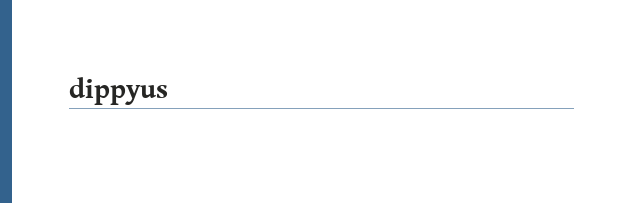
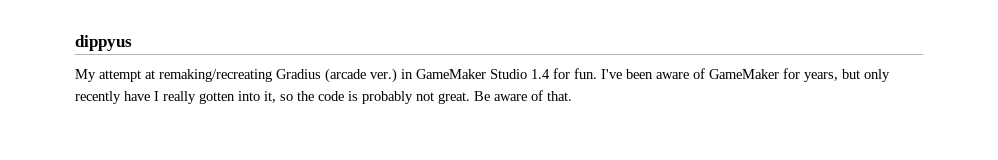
(168, 91) none -> [75,68,890,83] [75,90,572,104] // My attempt at remaking/recreating Gradius (arcade ver.) in GameMaker Studio 1.4 for fun. I've been aware of GameMaker for years, but only recently have I really gotten into it, so the code is probably not great. Be aware of that.

